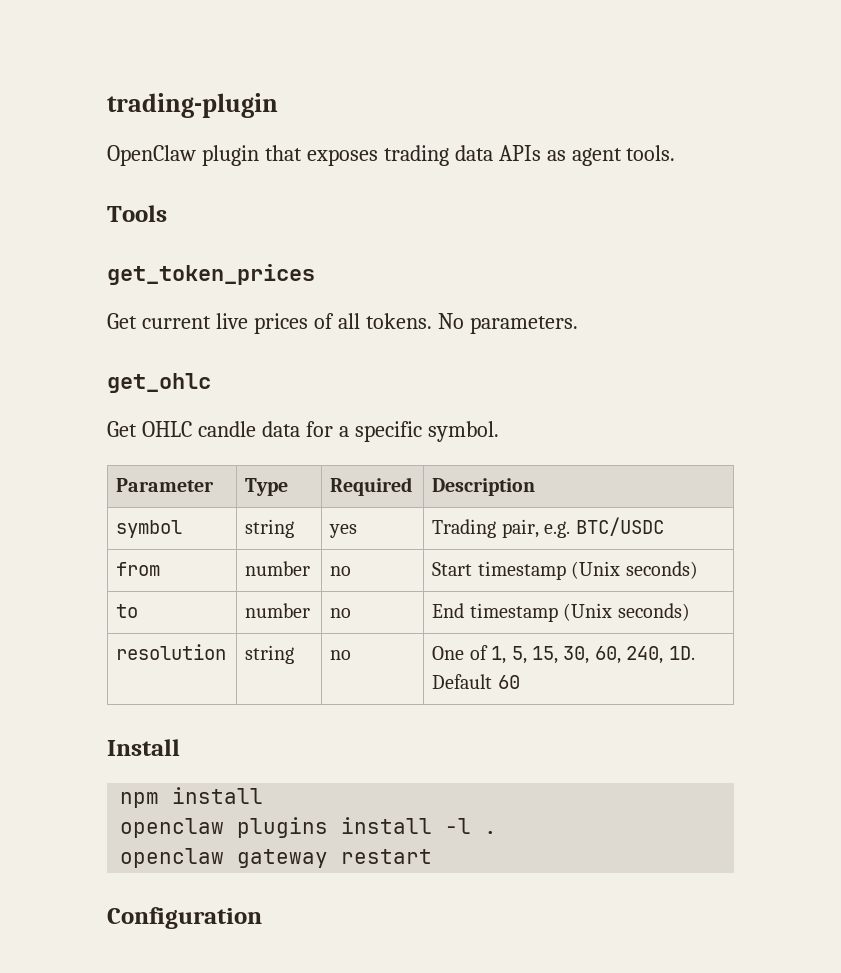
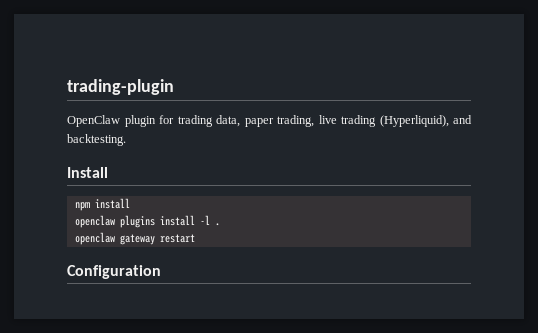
[264,145,676,166] [107,205,167,222] [107,264,315,285] [107,313,578,334] [107,373,211,393] [107,421,499,442] [116,478,215,492] [245,478,289,496] [330,477,413,496] [432,478,536,496] [116,520,183,538] [245,519,295,538] [329,524,358,538] [432,517,664,538] [116,562,161,576] [245,561,311,576] [330,566,352,576] [432,561,698,580] [116,604,139,618] [245,603,311,618] [330,608,352,618] [432,603,690,622] [116,644,227,660] [245,645,295,664] [330,650,352,660] [432,645,695,664] [432,674,520,689] that exposes trading data APIs as agent tools. // Tools // get_token_prices // Get current live prices of all tokens. No parameters. // get_ohlc // Get OHLC candle data for a specific symbol. // Parameter | Type | Required | Description // symbol | string | yes | Trading pair, e.g. BTC/USDC // from | number | no | Start timestamp (Unix seconds) // to | number | no | End timestamp (Unix seconds) // resolution | string | no | One of 1, 5, 15, 30, 60, 240, 1D. Default 60 -> [159,115,472,127] [67,134,126,146] for trading data, paper trading, live trading (Hyperliquid), and backtesting.

